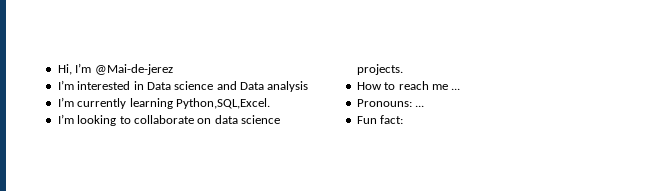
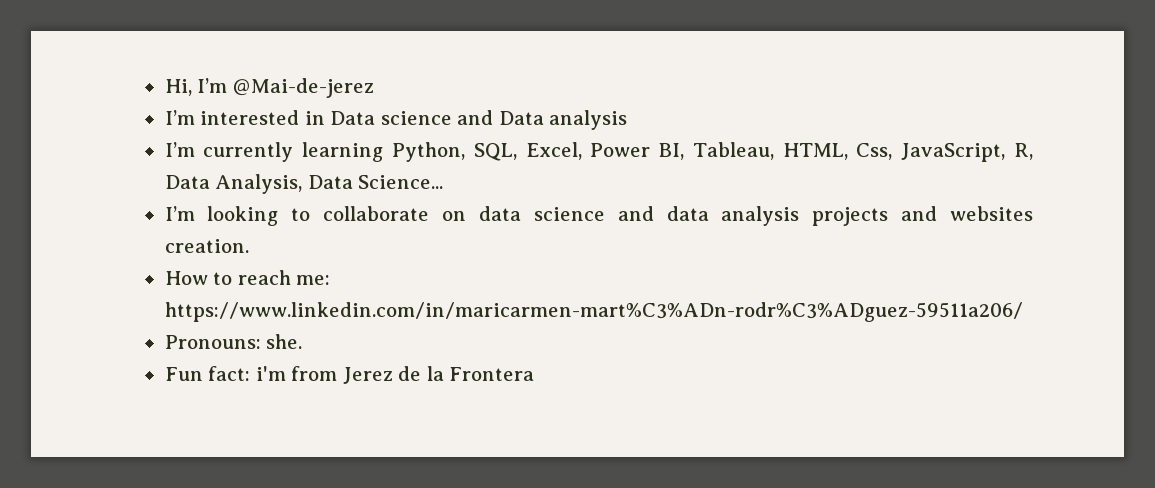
[175,98,270,109] Python,SQL,Excel. -> [391,142,1034,162] [164,174,444,194] Python, SQL, Excel, Power BI, Tableau, HTML, Css, JavaScript, R, Data Analysis, Data Science...
[356,64,403,75] projects. -> [617,206,1034,226] [164,239,249,253] and data analysis projects and websites creation.
[431,84,461,90] me ... -> [296,275,331,285] [164,302,1023,322] me: https://www.linkedin.com/in/maricarmen-mart%C3%ADn-rodr%C3%ADguez-59511a206/
[415,105,425,107] ... -> [266,334,303,349] she.
(404, 119) none -> [255,366,535,384] i'm from Jerez de la Frontera

